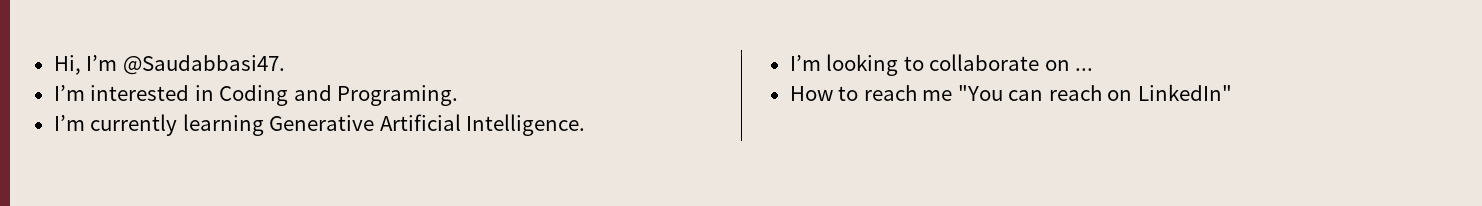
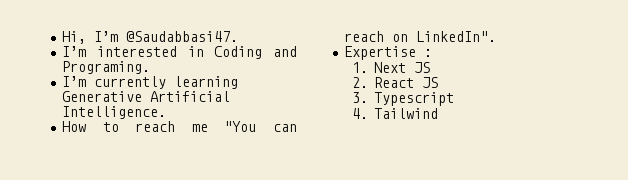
[789,54,1094,76] // I’m looking to collaborate on ... -> (167, 112) none
[1137,84,1232,101] LinkedIn" -> [416,31,497,42] [344,46,433,60] [352,62,431,73] [352,77,439,88] [352,92,455,106] [352,108,439,119] LinkedIn". // Expertise : // 1. Next JS // 2. React JS // 3. Typescript // 4. Tailwind

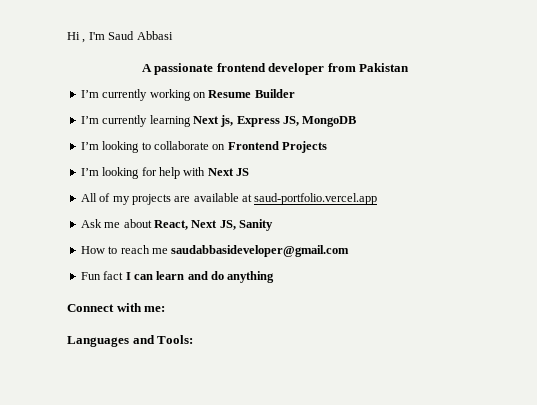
[62,31,239,44] [62,46,297,59] [62,61,151,74] [62,76,239,89] [62,91,231,102] [62,106,167,119] [62,121,297,132] [344,31,497,42] [344,46,433,60] [352,62,431,73] [352,77,439,88] [352,92,455,106] [352,108,439,119] Hi, I’m @Saudabbasi47. // I’m interested in Coding and Programing. // I’m currently learning Generative Artificial Intelligence. // How to reach me "You can reach on LinkedIn". // Expertise : // 1. Next JS // 2. React JS // 3. Typescript // 4. Tailwind -> [67,31,173,43] [141,63,410,75] [80,89,295,101] [80,115,357,127] [80,141,327,153] [80,167,249,179] [80,193,378,205] [80,219,273,231] [80,245,350,257] [80,271,275,283] [67,303,166,312] [67,335,194,347] Hi , I'm Saud Abbasi // A passionate frontend developer from Pakistan // I’m currently working on Resume Builder // I’m currently learning Next js, Express JS, MongoDB // I’m looking to collaborate on Frontend Projects // I’m looking for help with Next JS // All of my projects are available at saud-portfolio.vercel.app // Ask me about React, Next JS, Sanity // How to reach me saudabbasideveloper@gmail.com // Fun fact I can learn and do anything // Connect with me: // Languages and Tools:

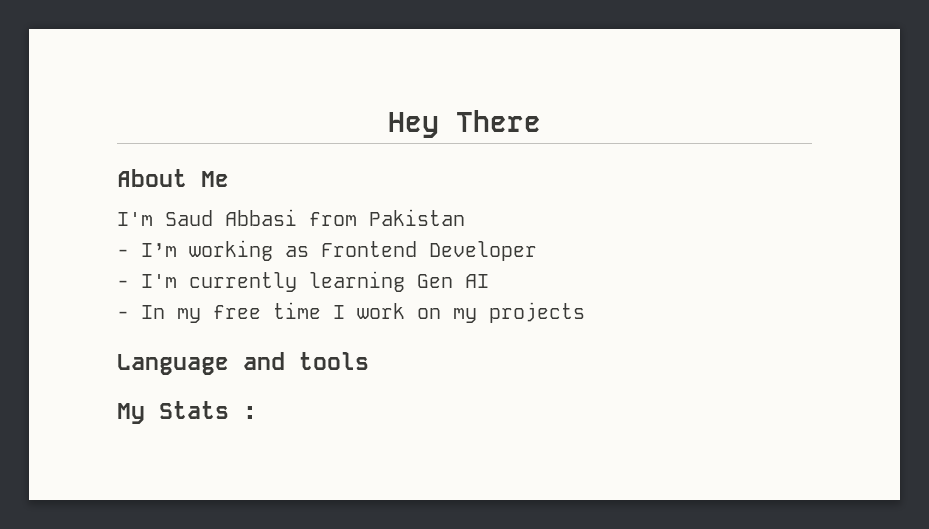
[67,32,86,43] Hi , -> [388,110,541,138] [117,169,229,187] Hey There // About Me //
[141,63,410,75] [80,89,295,101] [80,115,357,127] [80,141,327,153] [80,167,249,179] [80,193,378,205] [80,219,273,231] [80,245,350,257] [80,271,275,283] [67,303,166,312] [67,335,194,347] // A passionate frontend developer from Pakistan // I’m currently working on Resume Builder // I’m currently learning Next js, Express JS, MongoDB // I’m looking to collaborate on Frontend Projects // I’m looking for help with Next JS // All of my projects are available at saud-portfolio.vercel.app // Ask me about React, Next JS, Sanity // How to reach me saudabbasideveloper@gmail.com // Fun fact I can learn and do anything // Connect with me: // Languages and Tools: -> [309,209,465,226] [117,240,537,261] [117,271,489,292] [117,302,585,323] [117,352,369,375] [117,401,257,424] from Pakistan // - I’m working as Frontend Developer // - I'm currently learning Gen AI // - In my free time I work on my projects // Language and tools // My Stats :

